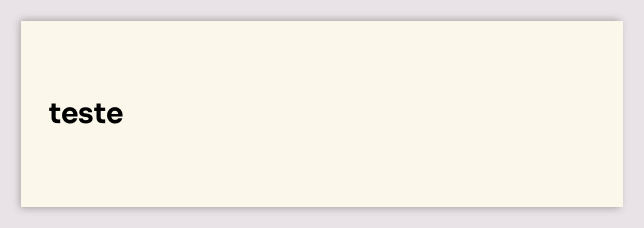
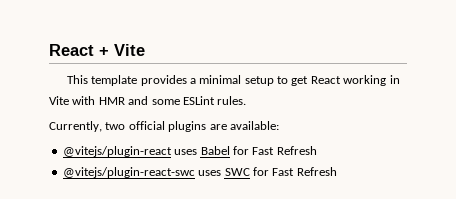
[49,103,123,124] teste -> [49,44,145,56] [66,75,400,86] [49,96,247,105] [49,121,279,132] [62,146,317,157] [62,167,337,178] React + Vite // This template provides a minimal setup to get React working in Vite with HMR and some ESLint rules. // Currently, two official plugins are available: // @vitejs/plugin-react uses Babel for Fast Refresh // @vitejs/plugin-react-swc uses SWC for Fast Refresh

